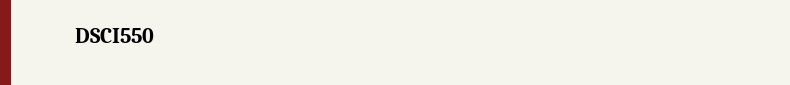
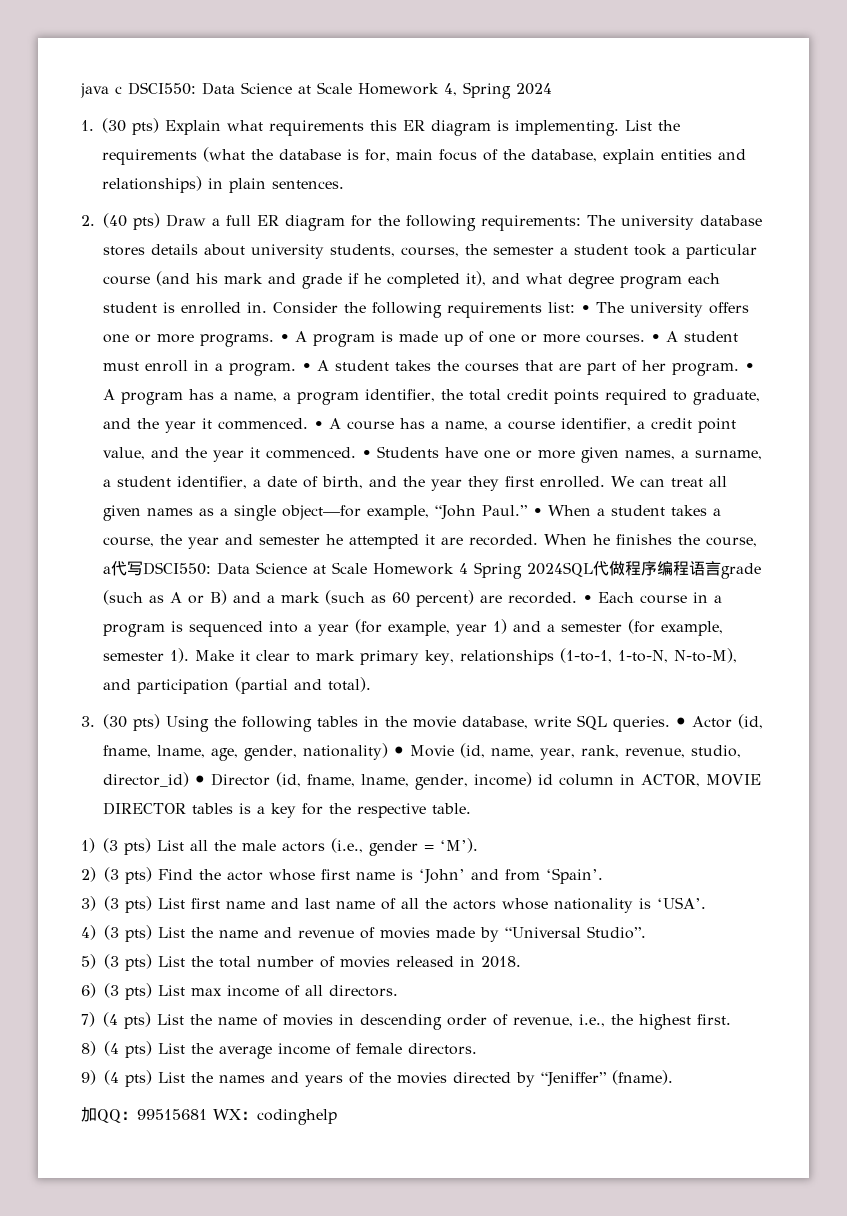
[75,28,154,43] DSCI550 -> [80,82,552,99] [81,118,681,136] [102,147,747,165] [102,176,345,193] [81,213,762,231] [103,244,757,259] [103,271,720,289] [103,302,749,318] [103,331,738,347] [103,360,754,376] [103,389,760,405] [103,418,736,433] [103,446,762,463] [103,476,727,491] [103,505,721,521] [103,534,757,549] [103,561,761,579] [103,590,722,607] [103,619,723,637] [103,648,737,665] [103,677,371,694] [81,714,763,732] [103,743,741,761] [103,772,761,790] [103,802,471,818] [81,838,478,856] [81,867,603,884] [81,896,706,913] [81,925,646,942] [81,954,521,971] [81,983,398,1000] [81,1012,731,1030] [81,1041,477,1059] [81,1070,673,1087] [81,1107,337,1125] java c DSCI550: Data Science at Scale Homework 4, Spring 2024 // 1. (30 pts) Explain what requirements this ER diagram is implementing. List the requirements (what the database is for, main focus of the database, explain entities and relationships) in plain sentences. // 2. (40 pts) Draw a full ER diagram for the following requirements: The university database stores details about university students, courses, the semester a student took a particular course (and his mark and grade if he completed it), and what degree program each student is enrolled in. Consider the following requirements list: • The university offers one or more programs. • A program is made up of one or more courses. • A student must enroll in a program. • A student takes the courses that are part of her program. • A program has a name, a program identifier, the total credit points required to graduate, and the year it commenced. • A course has a name, a course identifier, a credit point value, and the year it commenced. • Students have one or more given names, a surname, a student identifier, a date of birth, and the year they first enrolled. We can treat all given names as a single object—for example, “John Paul.” • When a student takes a course, the year and semester he attempted it are recorded. When he finishes the course, a代写DSCI550: Data Science at Scale Homework 4 Spring 2024SQL代做程序编程语言grade (such as A or B) and a mark (such as 60 percent) are recorded. • Each course in a program is sequenced into a year (for example, year 1) and a semester (for example, semester 1). Make it clear to mark primary key, relationships (1-to-1, 1-to-N, N-to-M), and participation (partial and total). // 3. (30 pts) Using the following tables in the movie database, write SQL queries. ● Actor (id, fname, lname, age, gender, nationality) ● Movie (id, name, year, rank, revenue, studio, director_id) ● Director (id, fname, lname, gender, income) id column in ACTOR, MOVIE DIRECTOR tables is a key for the respective table. // 1) (3 pts) List all the male actors (i.e., gender = ‘M’). // 2) (3 pts) Find the actor whose first name is ‘John’ and from ‘Spain’. // 3) (3 pts) List first name and last name of all the actors whose nationality is ‘USA’. // 4) (3 pts) List the name and revenue of movies made by “Universal Studio”. // 5) (3 pts) List the total number of movies released in 2018. // 6) (3 pts) List max income of all directors. // 7) (4 pts) List the name of movies in descending order of revenue, i.e., the highest first. // 8) (4 pts) List the average income of female directors. // 9) (4 pts) List the names and years of the movies directed by “Jeniffer” (fname). // 加QQ：99515681 WX：codinghelp

